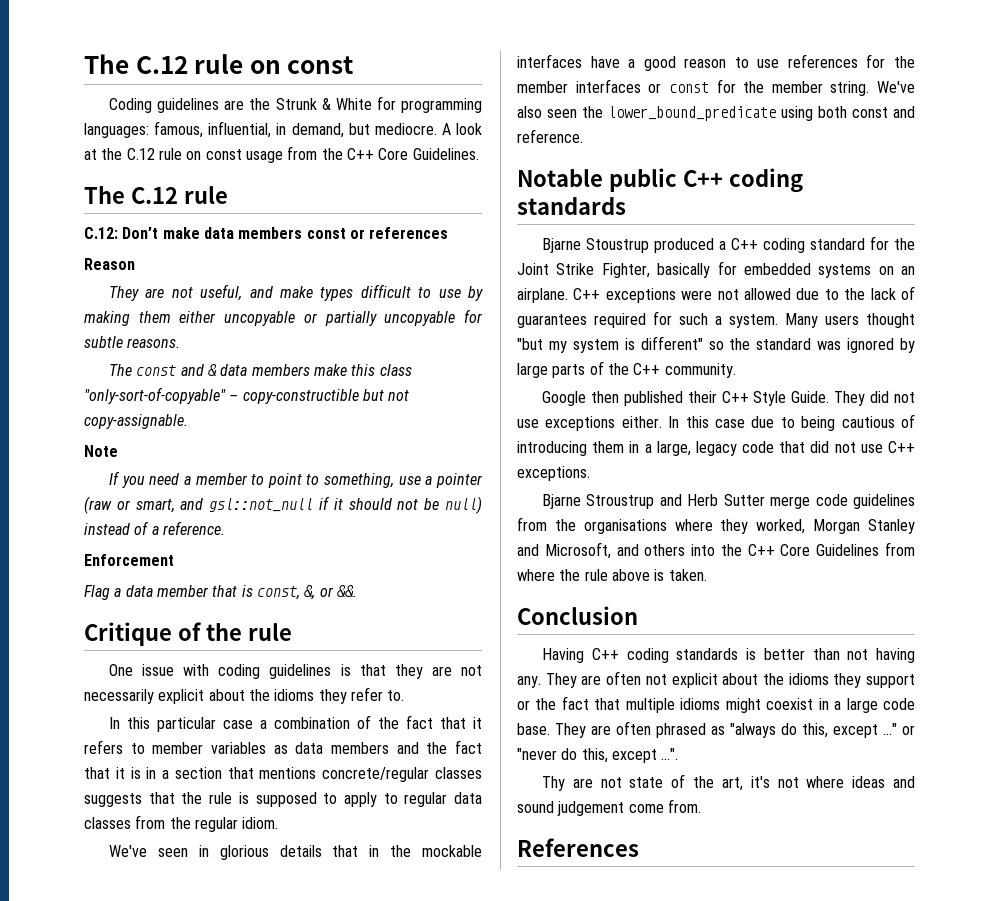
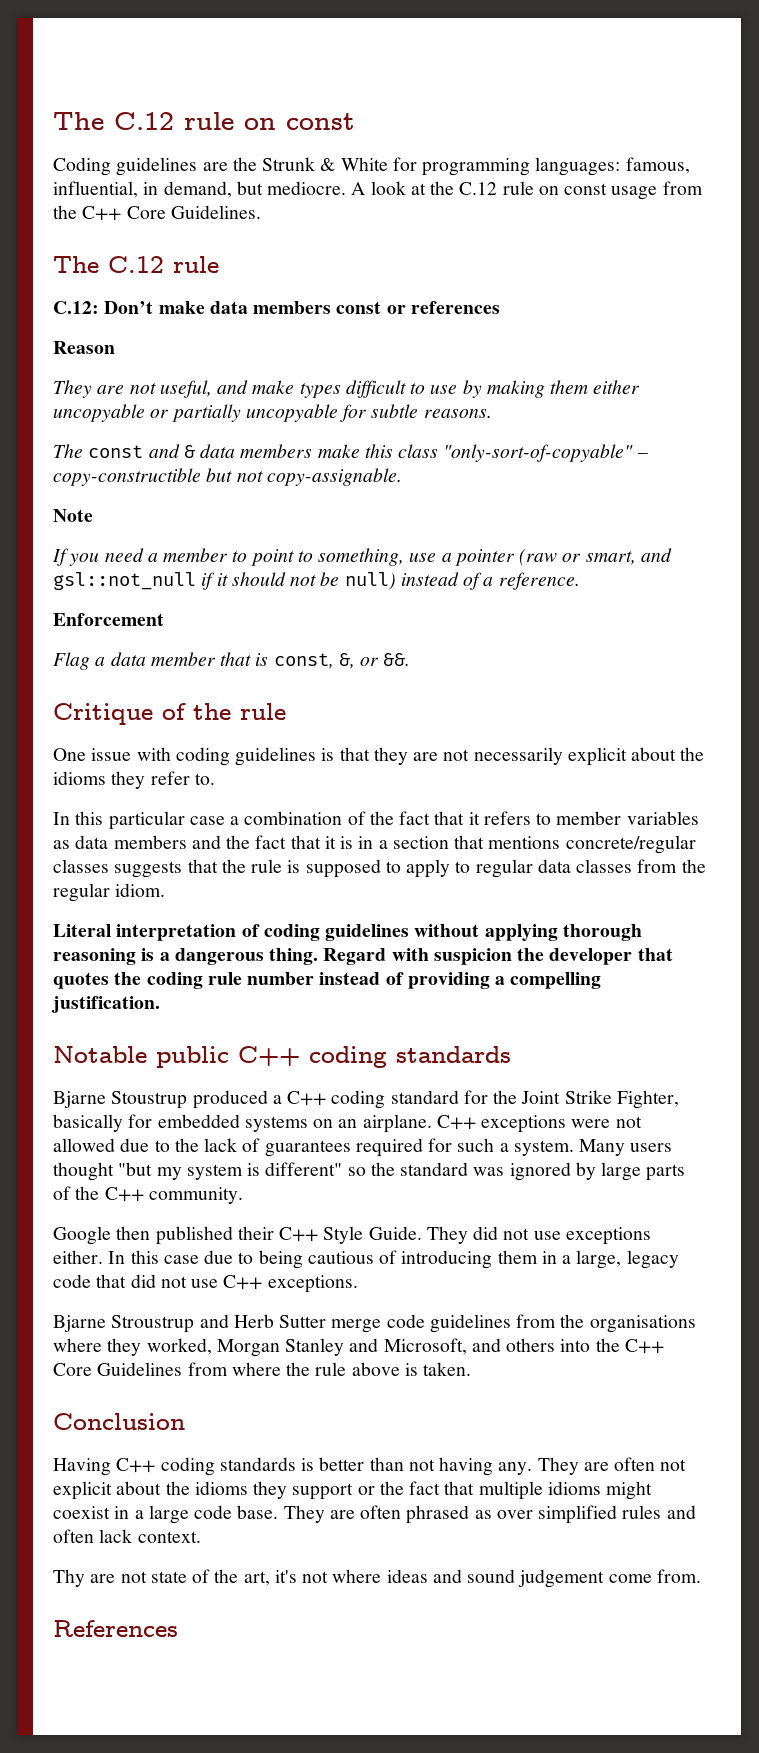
[108,845,483,860] [517,54,915,71] [517,79,915,96] [517,106,915,121] [517,129,583,143] We've seen in glorious details that in the mockable interfaces have a good reason to use references for the member interfaces or const for the member string. We've also seen the lower_bound_predicate using both const and reference. -> [53,924,642,941] [53,948,673,965] [53,972,602,989] [51,996,160,1013] Literal interpretation of coding guidelines without applying thorough reasoning is a dangerous thing. Regard with suspicion the developer that quotes the coding rule number instead of providing a compelling justification.
[730,723,915,738] [517,748,679,763] "always do this, except ..." or "never do this, except ...". -> [496,1505,696,1524] [53,1529,201,1543] over simplified rules and often lack context.

